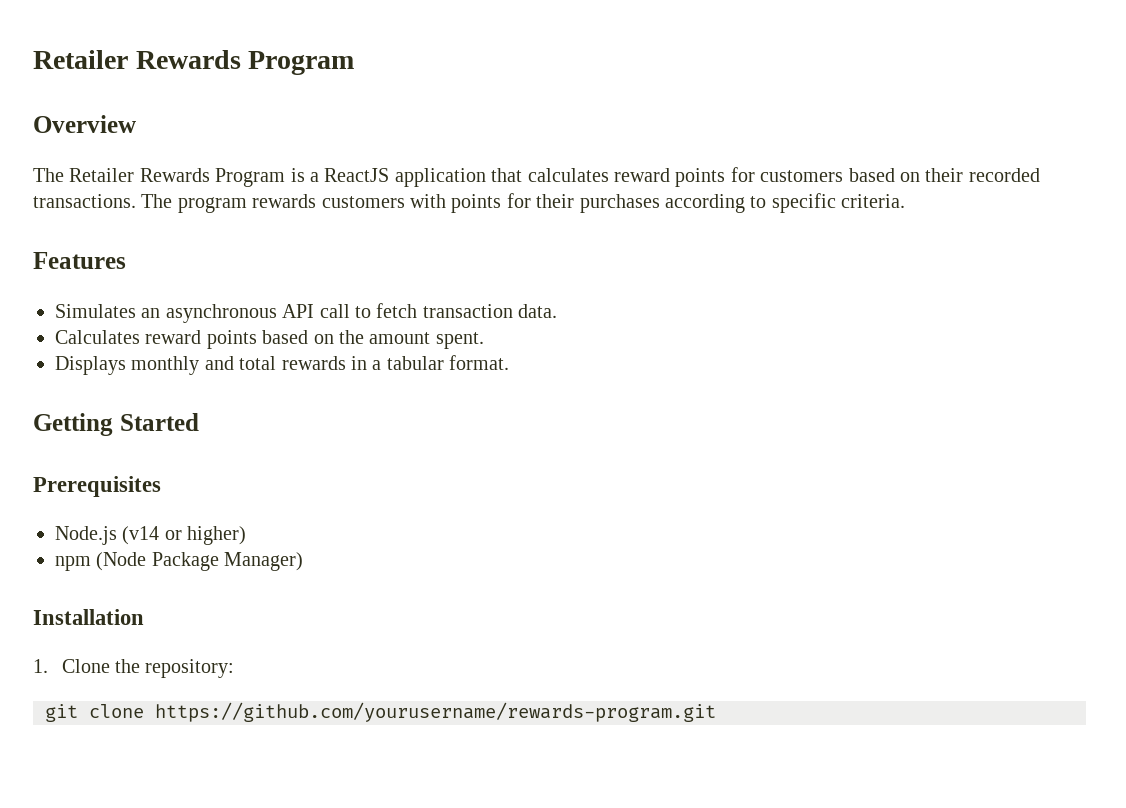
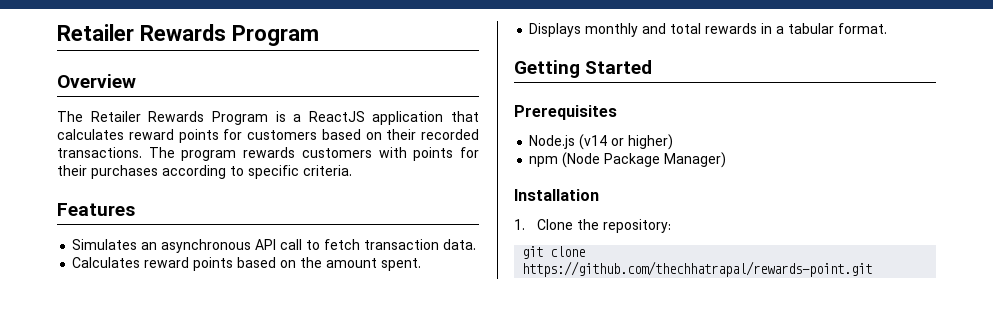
[155,702,716,722] https://github.com/yourusername/rewards-program.git -> [522,261,873,277] https://github.com/thechhatrapal/rewards-point.git

